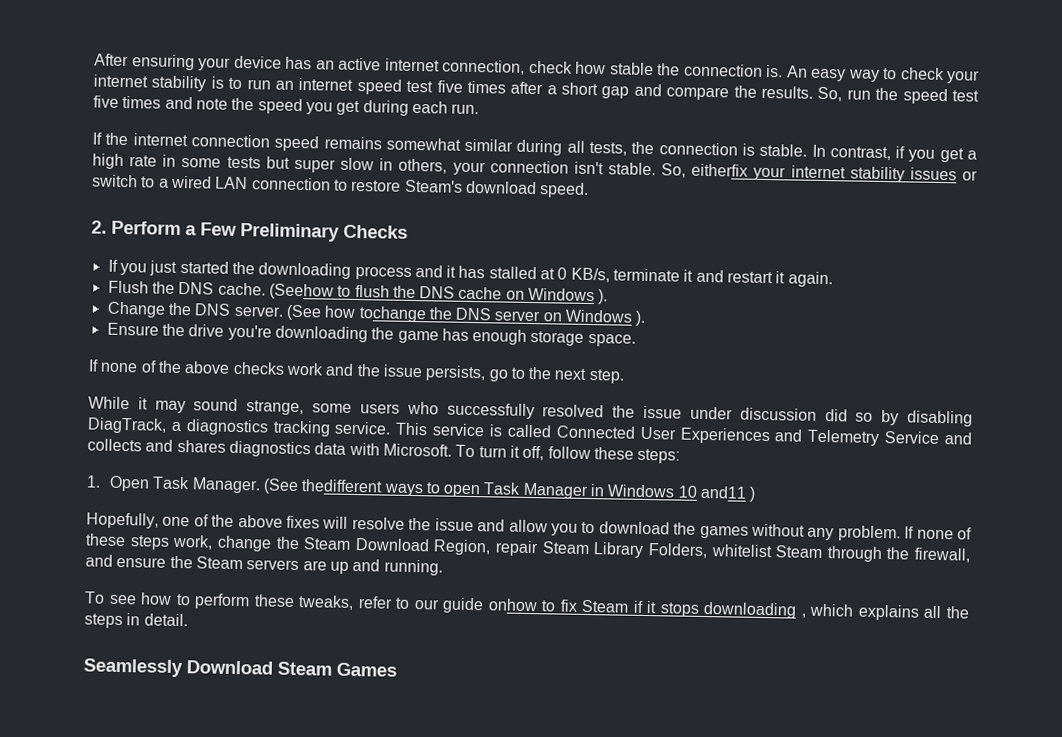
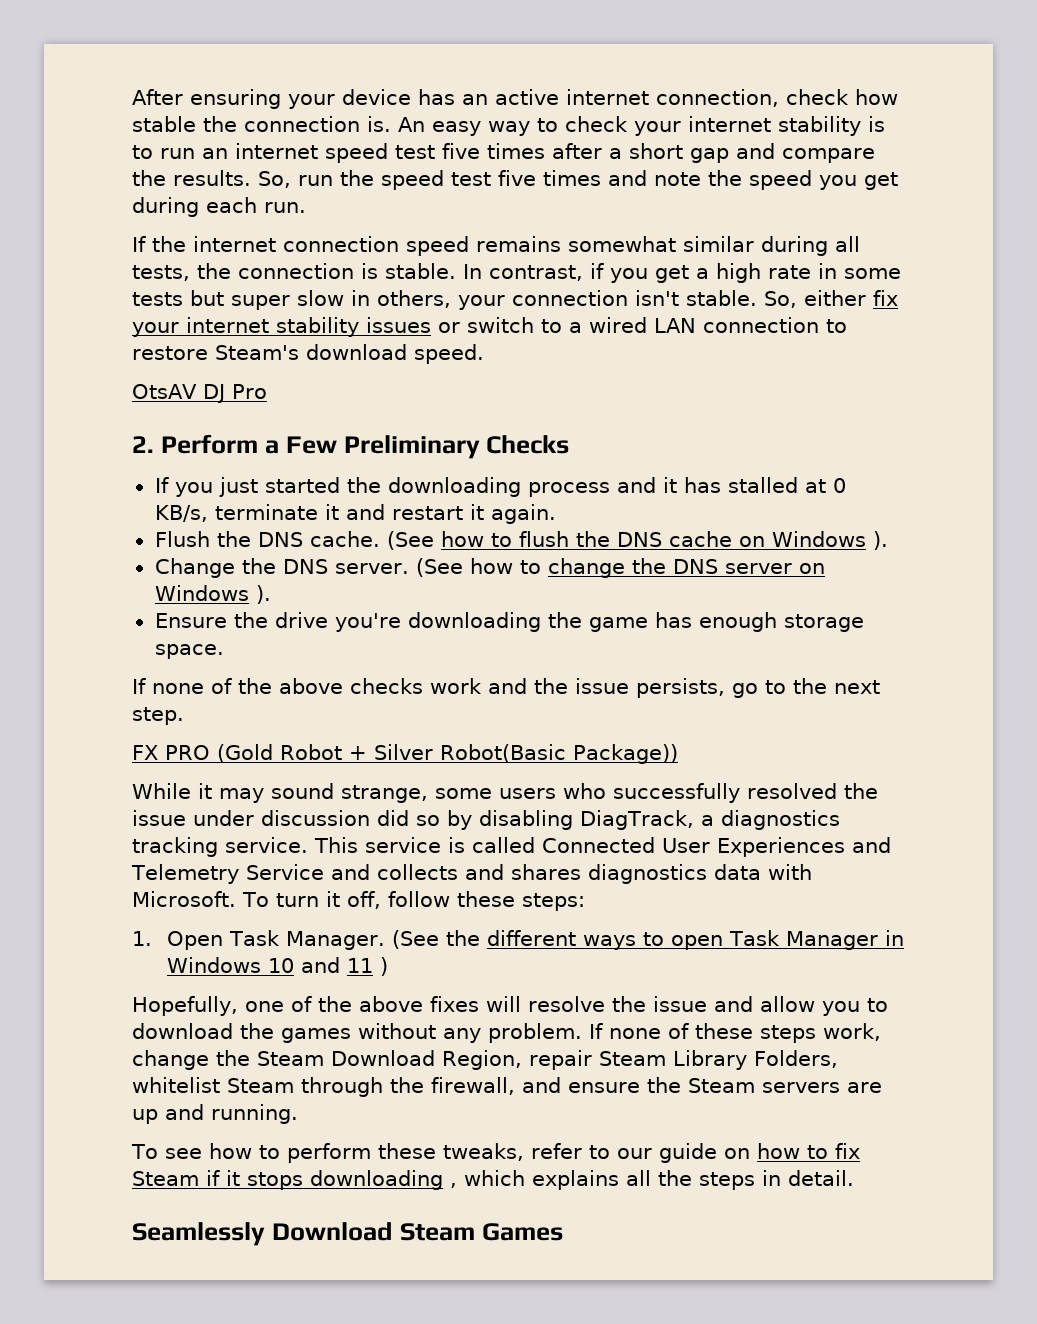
[691,163,749,177] eitherfix -> [804,290,898,306] either fix
(590, 190) none -> [132,384,267,403] // OtsAV DJ Pro
[268,283,334,300] (Seehow -> [386,531,484,550] (See how
[358,306,427,323] tochange -> [519,558,625,578] to change
(624, 376) none -> [132,744,678,764] // FX PRO (Gold Robot + Silver Robot(Basic Package))
[301,479,384,493] thedifferent -> [446,930,577,946] the different
[700,485,748,499] and11 -> [301,957,374,973] and 11
[487,598,538,612] onhow -> [723,1143,800,1159] on how

